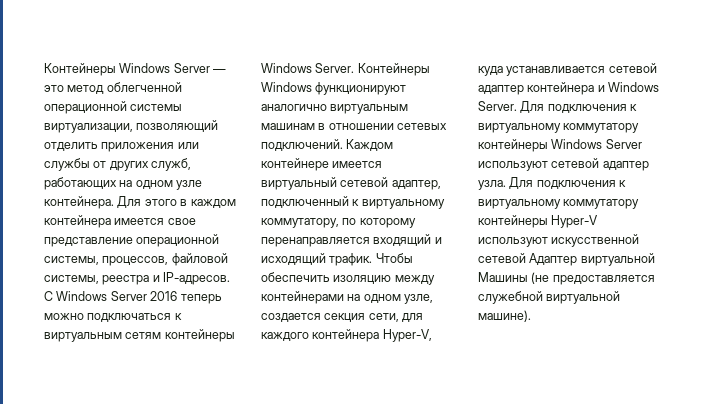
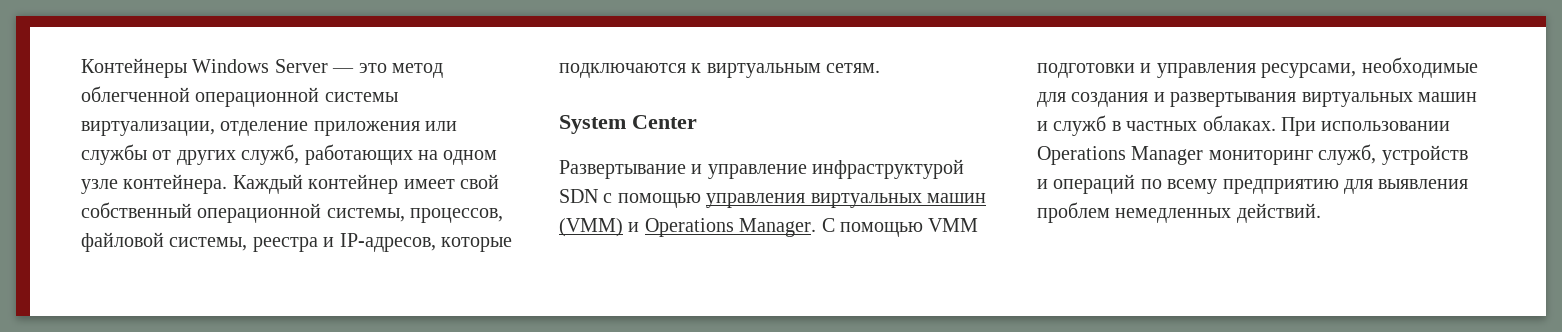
[136,120,219,132] [44,142,98,151] позволяющий отделить -> [220,121,309,136] отделение
[117,196,236,208] [44,215,196,228] [44,237,133,247] Для этого в каждом контейнера имеется свое представление -> [232,174,499,194] [81,202,192,218] Каждый контейнер имеет свой собственный
[163,272,231,285] [44,291,222,304] [44,313,182,322] [44,329,235,342] [261,63,430,76] [261,82,407,95] [261,104,409,114] [261,123,448,130] [261,139,394,151] [261,158,383,171] [261,177,441,190] [261,196,445,209] [261,218,416,228] [261,234,442,247] [261,253,413,266] [261,272,435,285] [261,291,434,304] [261,313,424,322] [261,329,432,342] [478,63,657,76] [478,82,660,95] [478,101,638,113] [478,123,640,133] [478,139,642,152] [478,158,649,171] [478,177,627,190] [478,199,640,209] [478,215,599,228] [478,234,640,247] [478,253,655,266] [478,272,655,285] [478,291,621,304] [478,310,531,322] IP-адресов. С Windows Server 2016 теперь можно подключаться к виртуальным сетям контейнеры Windows Server. Контейнеры Windows функционируют аналогично виртуальным машинам в отношении сетевых подключений. Каждом контейнере имеется виртуальный сетевой адаптер, подключенный к виртуальному коммутатору, по которому перенаправляется входящий и исходящий трафик. Чтобы обеспечить изоляцию между контейнерами на одном узле, создается секция сети, для каждого контейнера Hyper-V, куда устанавливается сетевой адаптер контейнера и Windows Server. Для подключения к виртуальному коммутатору контейнеры Windows Server используют сетевой адаптер узла. Для подключения к виртуальному коммутатору контейнеры Hyper-V используют искусственной сетевой Адаптер виртуальной Машины (не предоставляется служебной виртуальной машине). -> [339,233,512,252] [559,63,881,78] [559,115,697,134] [559,159,965,179] [559,189,986,208] [559,218,979,237] [1037,57,1478,78] [1037,92,1477,107] [1037,115,1451,136] [1037,144,1468,165] [1037,174,1469,194] [1037,202,1321,223] IP-адресов, которые подключаются к виртуальным сетям. // System Center // Развертывание и управление инфраструктурой SDN с помощью управления виртуальных машин (VMM) и Operations Manager. С помощью VMM подготовки и управления ресурсами, необходимые для создания и развертывания виртуальных машин и служб в частных облаках. При использовании Operations Manager мониторинг служб, устройств и операций по всему предприятию для выявления проблем немедленных действий.

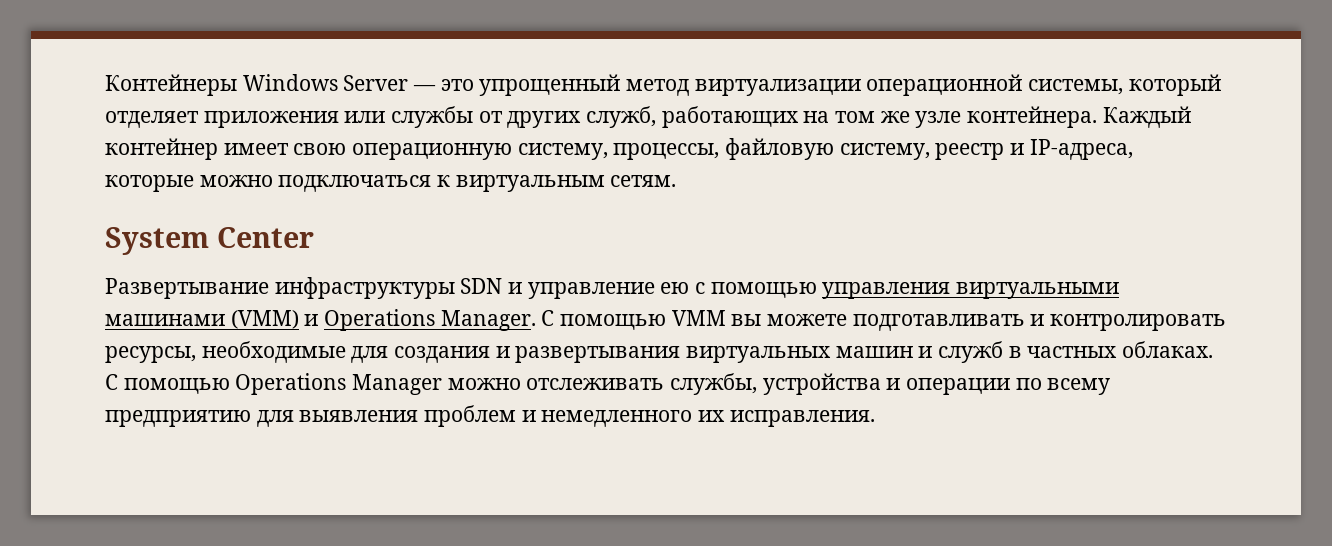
[392,63,443,78] [81,86,398,107] [81,121,309,136] метод облегченной операционной системы виртуализации, отделение -> [479,74,1221,96] [105,111,199,128] упрощенный метод виртуализации операционной системы, который отделяет
[443,150,498,165] одном -> [835,111,910,123] том же
[460,174,499,189] [81,202,504,223] [81,232,512,252] [559,63,686,78] свой собственный операционной системы, процессов, файловой системы, реестра и IP-адресов, которые подключаются -> [293,138,1133,160] [105,175,432,192] свою операционную систему, процессы, файловую систему, реестр и IP-адреса, которые можно подключаться
[691,159,965,179] [559,189,598,203] и управление инфраструктурой SDN -> [274,277,690,299] инфраструктуры SDN и управление ею
[810,193,986,208] виртуальных машин -> [956,282,1120,299] [105,314,225,326] виртуальными машинами
[1037,63,1357,78] подготовки и управления ресурсами, -> [731,314,1227,331] [105,346,196,363] вы можете подготавливать и контролировать ресурсы,
[1281,117,1451,136] [1037,144,1468,165] [1037,174,1136,194] При использовании Operations Manager мониторинг служб, устройств и операций -> [105,373,1011,395] С помощью Operations Manager можно отслеживать службы, устройства и операции
[1115,203,1321,223] немедленных действий. -> [521,410,875,427] и немедленного их исправления.

